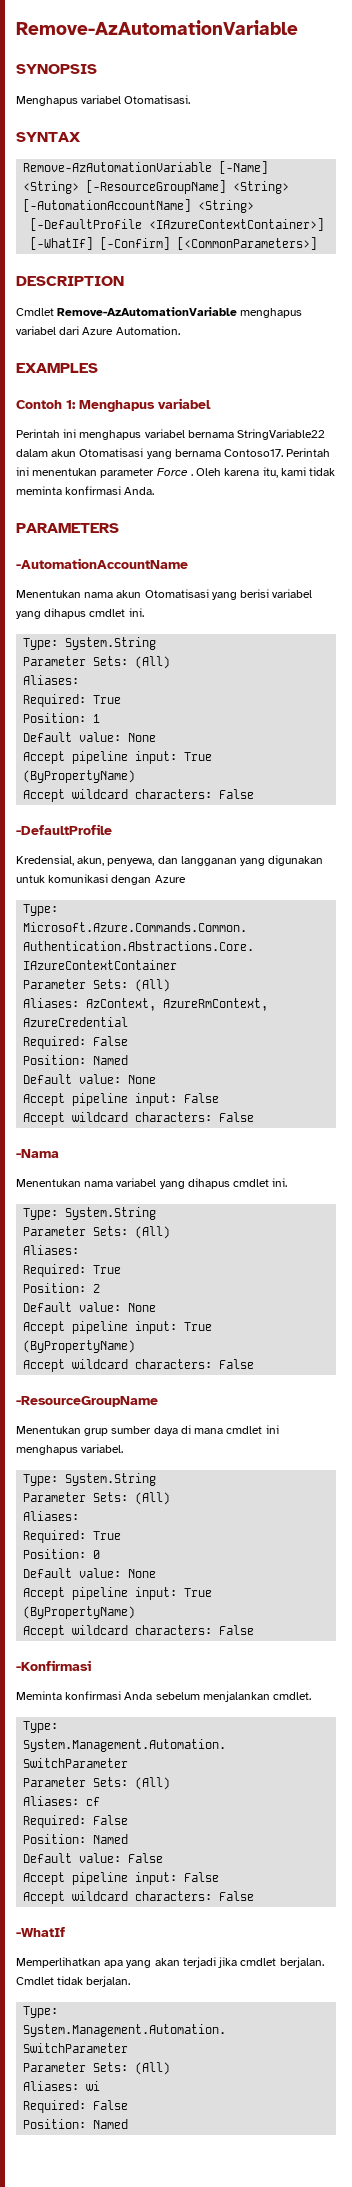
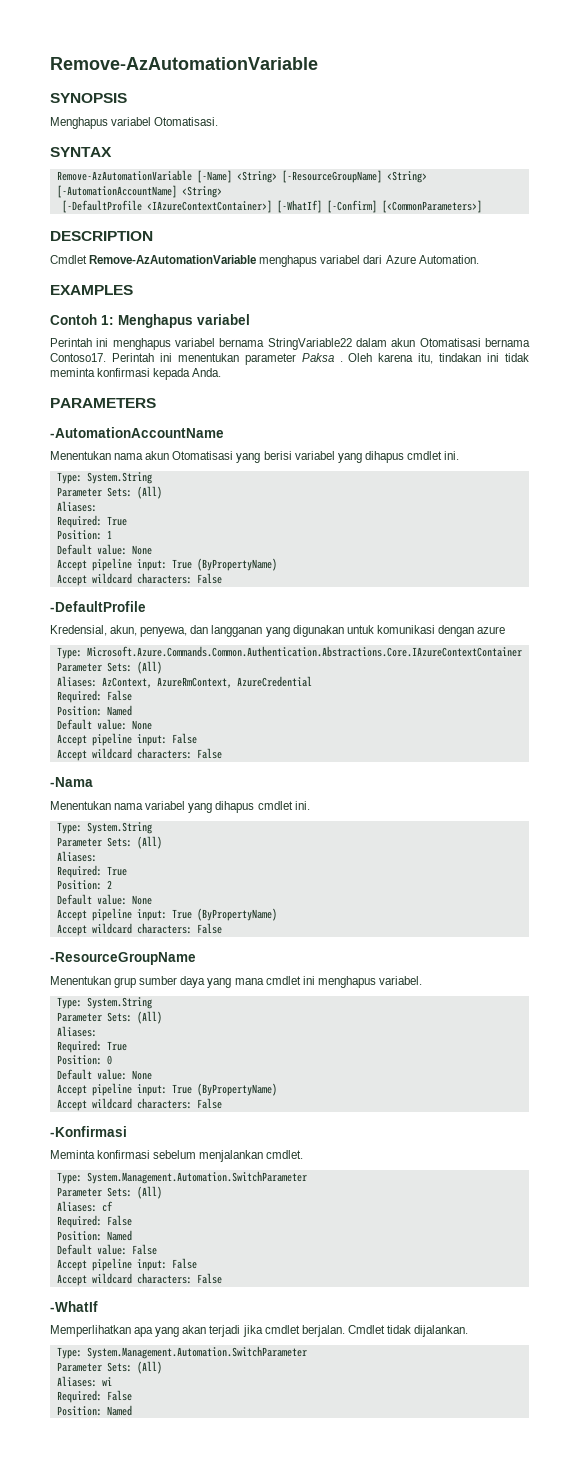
[146,451,172,459] yang -> (481, 342) none
[156,468,188,476] Force -> [301,353,334,362] Paksa
[280,467,306,476] kami -> [439,353,500,362] tindakan ini
(122, 490) none -> [153,368,191,380] kepada
[154,875,186,883] Azure -> [477,626,506,634] azure
[180,1425,191,1434] di -> [207,978,232,988] yang
[124,1692,153,1700] Anda -> (151, 1154) none
[86,1976,131,1987] berjalan. -> [414,1325,469,1337] dijalankan.

